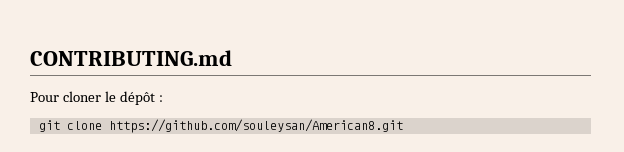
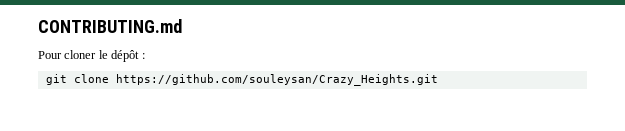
[108,119,403,133] https://github.com/souleysan/American8.git -> [115,74,438,86] https://github.com/souleysan/Crazy_Heights.git

